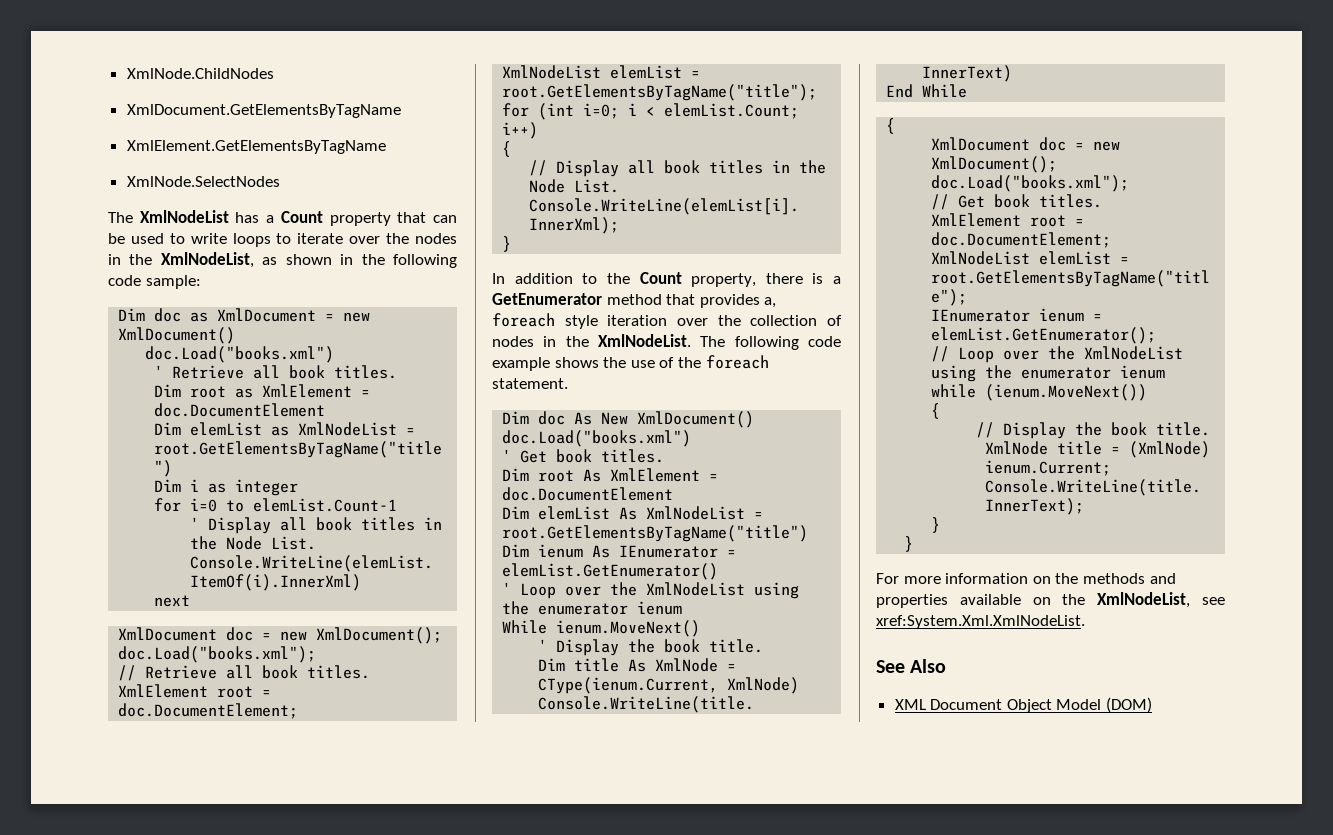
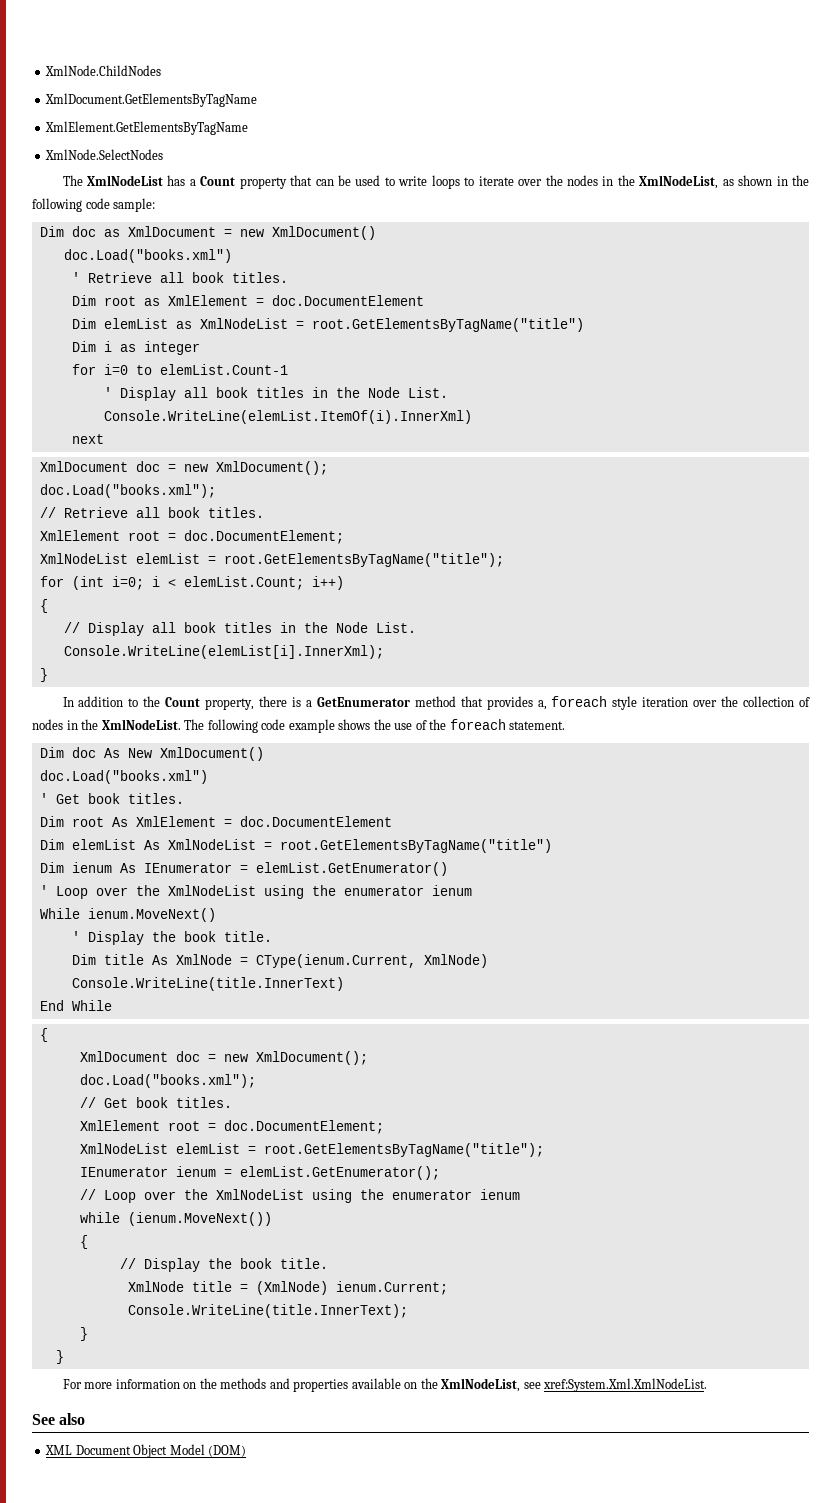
[910,659,947,673] Also -> [59,1413,86,1425] also

